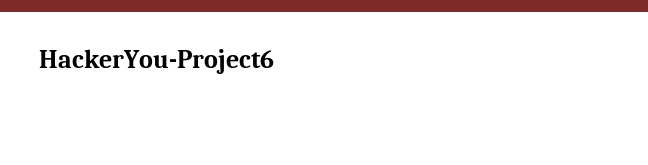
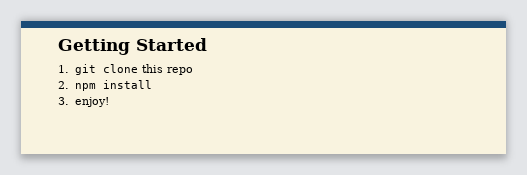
[39,49,274,74] HackerYou-Project6 -> [58,38,207,55] [58,64,193,75] [58,80,152,91] [58,97,109,107] Getting Started // 1. git clone this repo // 2. npm install // 3. enjoy!

